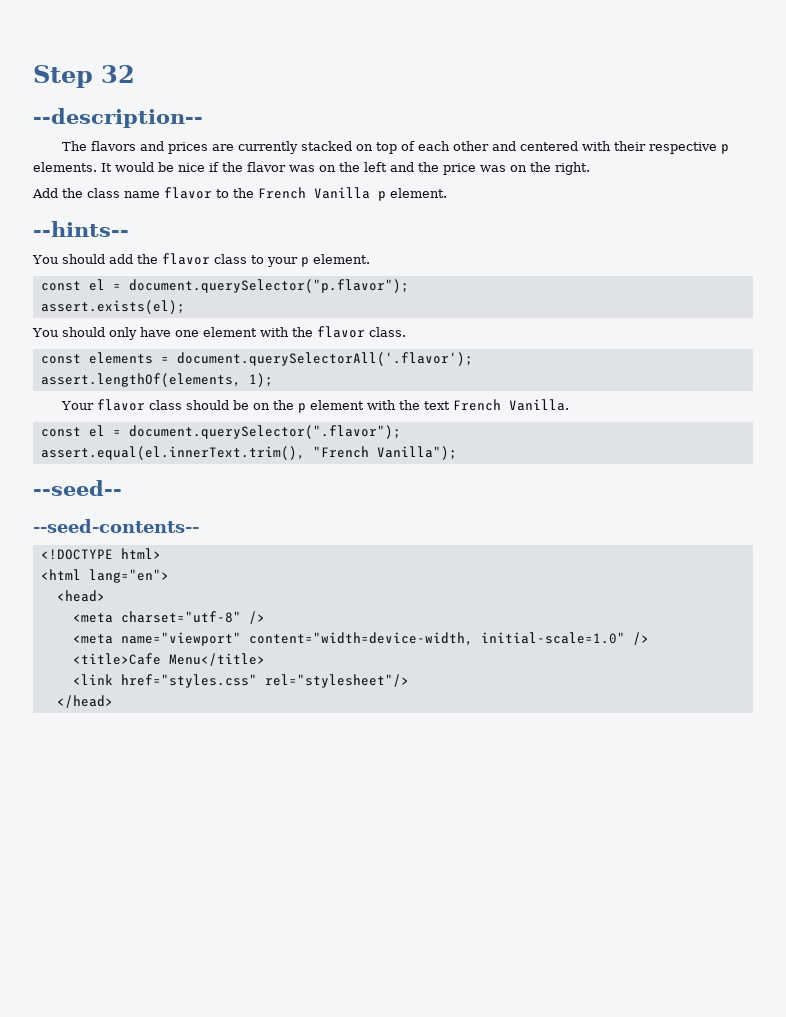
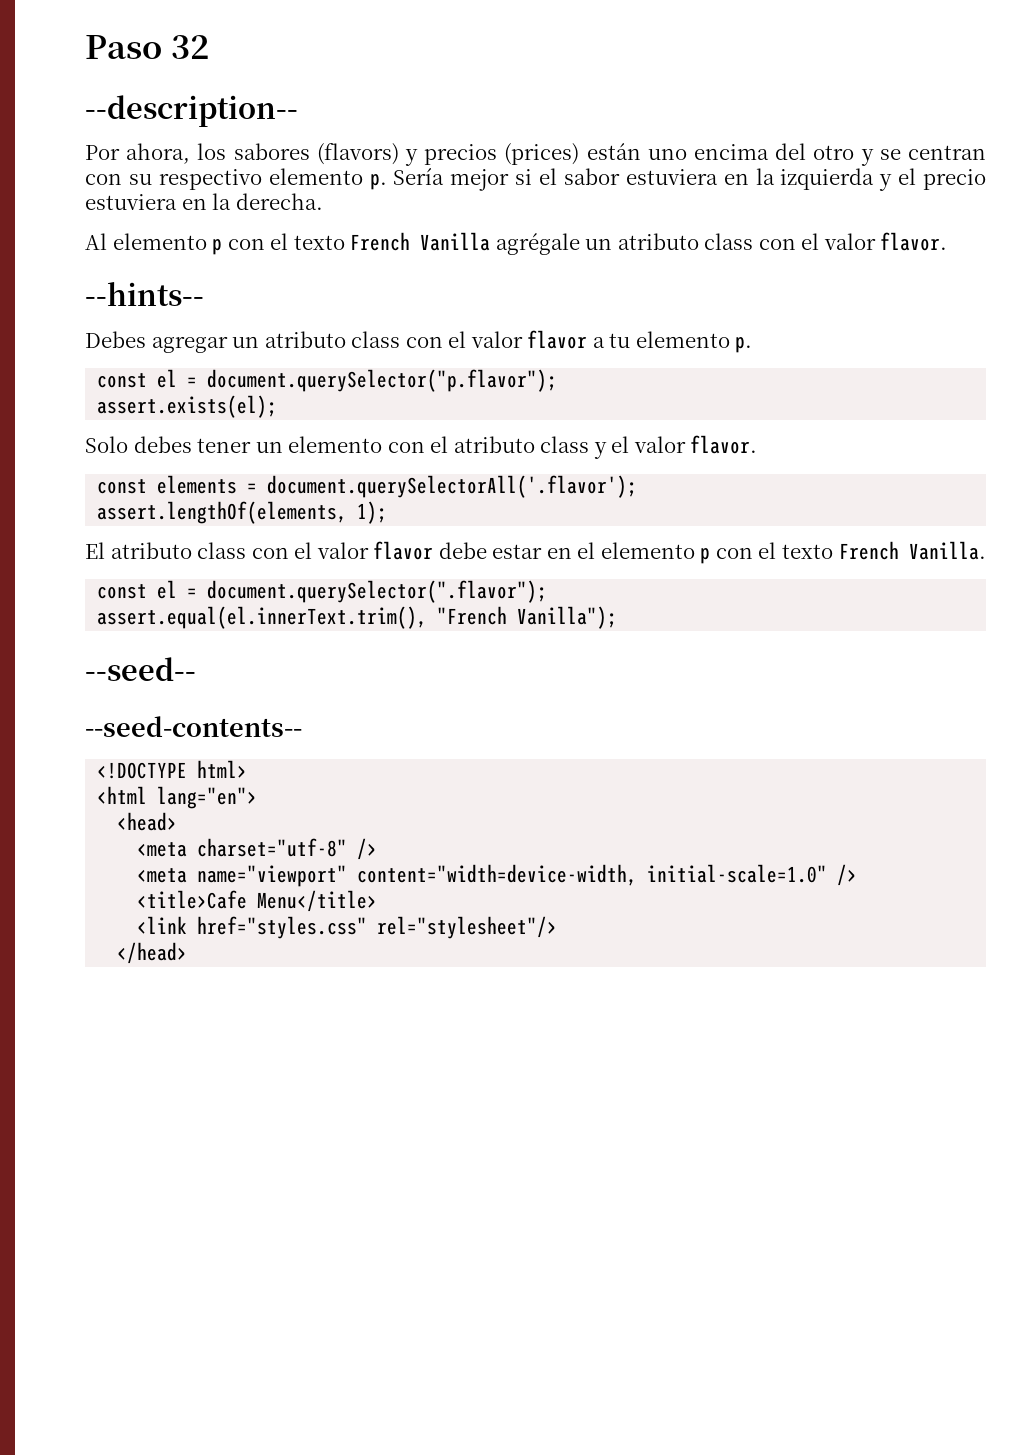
[33,65,93,88] Step -> [85,35,162,59] Paso
[62,141,730,154] [33,162,590,175] [32,187,447,201] [33,221,129,237] [32,253,370,267] The flavors and prices are currently stacked on top of each other and centered with their respective p elements. It would be nice if the flavor was on the left and the price was on the right. // Add the class name flavor to the French Vanilla p element. // --hints-- // You should add the flavor class to your p element. -> [85,143,987,166] [85,168,986,191] [85,193,323,210] [85,232,948,255] [85,282,204,306] [85,330,753,353] Por ahora, los sabores (flavors) y precios (prices) están uno encima del otro y se centran con su respectivo elemento p. Sería mejor si el sabor estuviera en la izquierda y el precio estuviera en la derecha. // Al elemento p con el texto French Vanilla agrégale un atributo class con el valor flavor. // --hints-- // Debes agregar un atributo class con el valor flavor a tu elemento p.
[32,326,406,340] You should only have one element with the flavor class. -> [85,435,758,459] Solo debes tener un elemento con el atributo class y el valor flavor.
[61,399,451,413] Your flavor class should be on the p element with the text -> [85,541,834,564] El atributo class con el valor flavor debe estar en el elemento p con el texto

